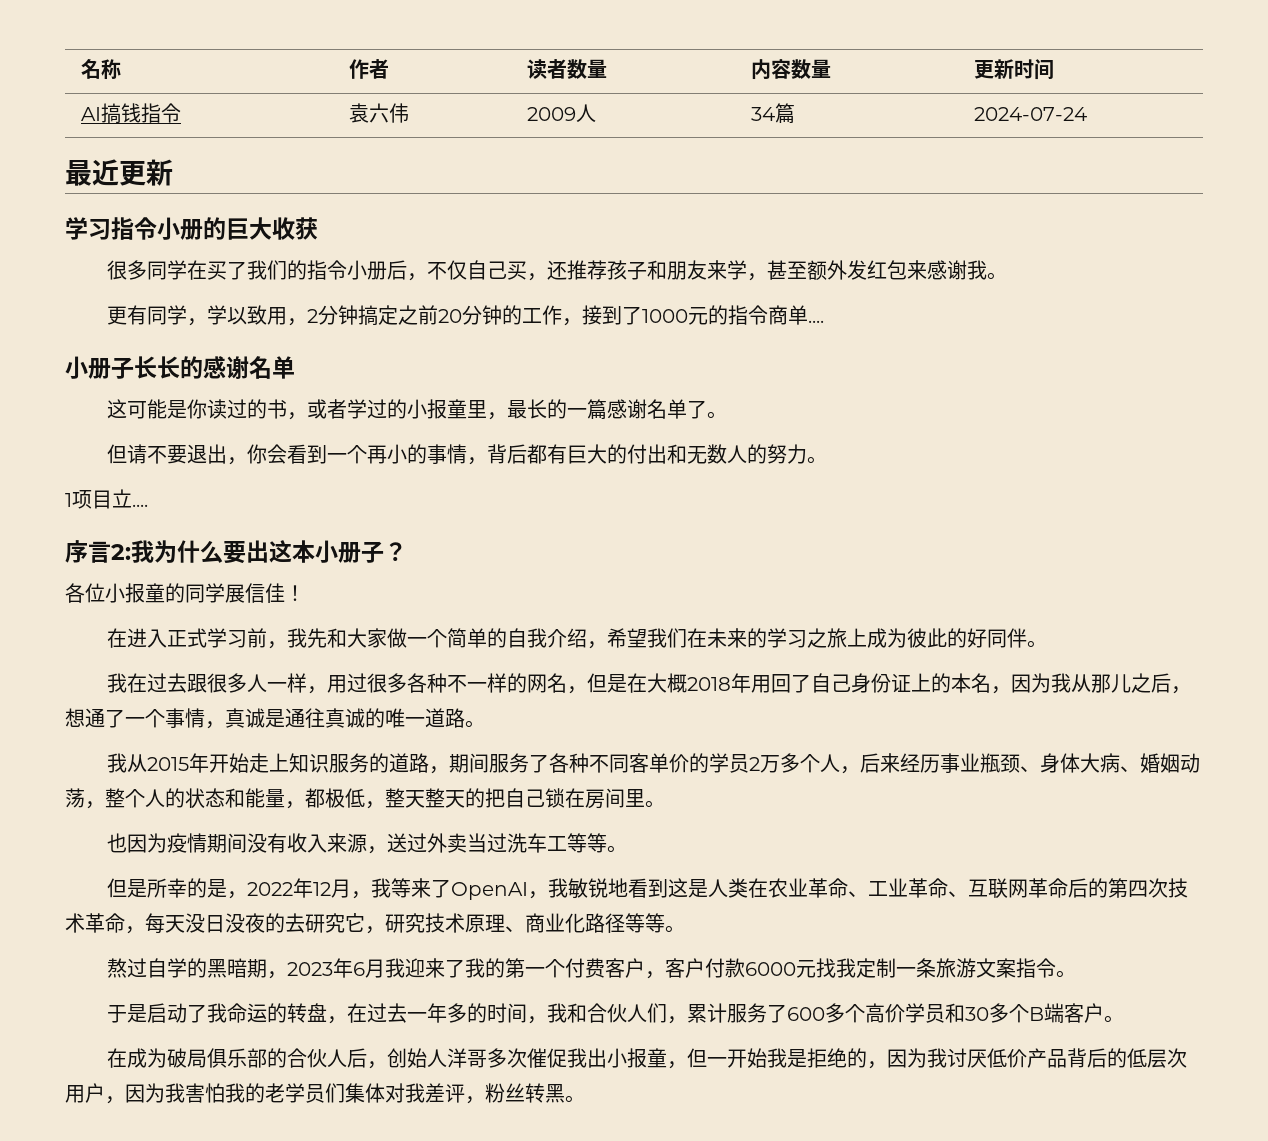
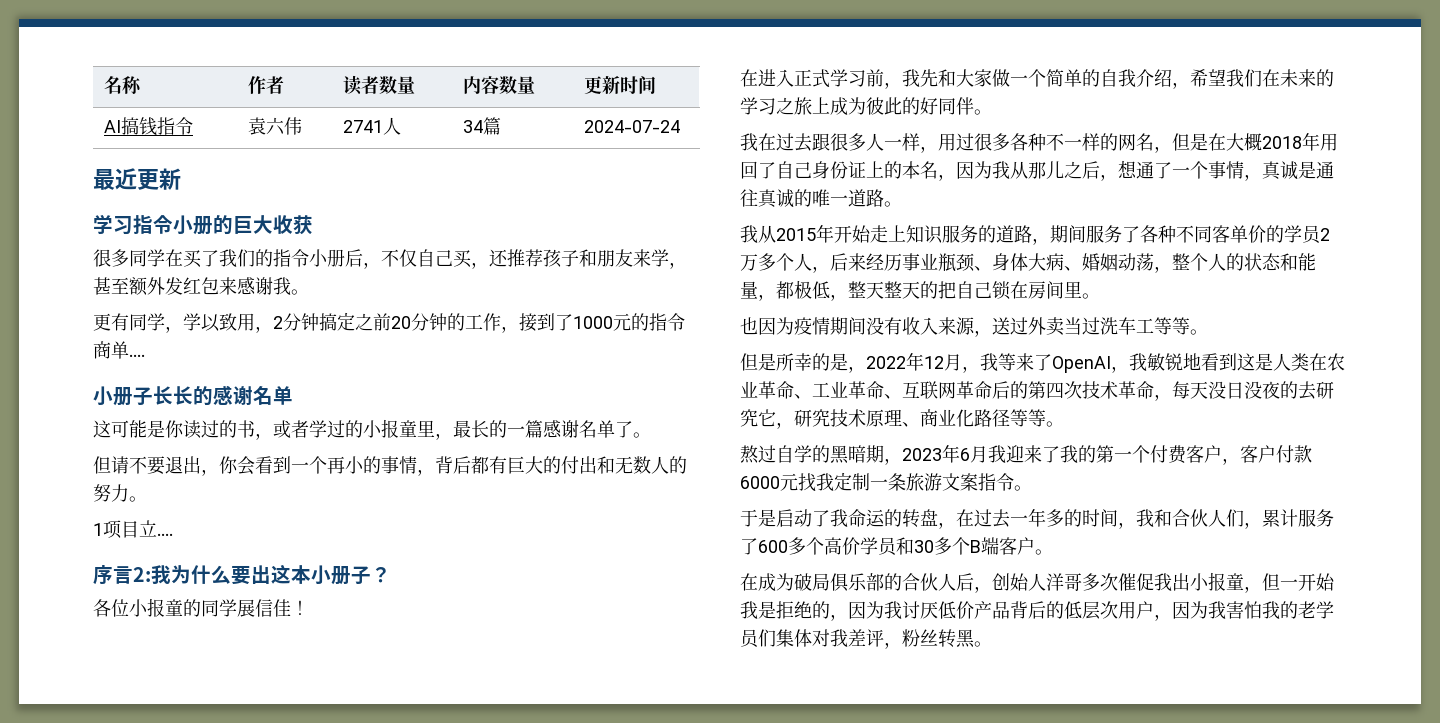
[526,107,576,121] 2009 -> [343,120,384,133] 2741

